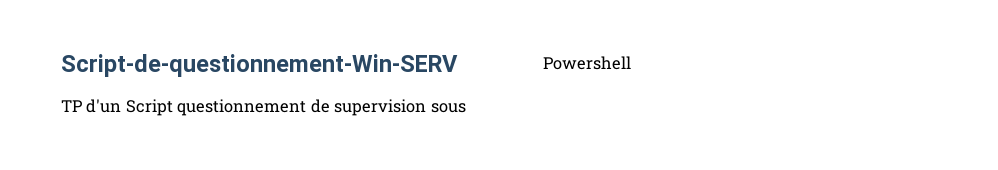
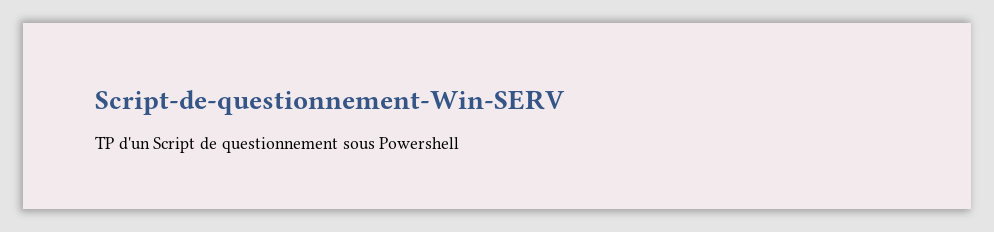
[177,99,427,116] questionnement de supervision -> [200,137,338,153] de questionnement

